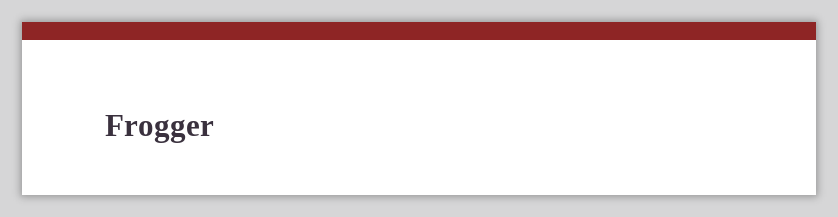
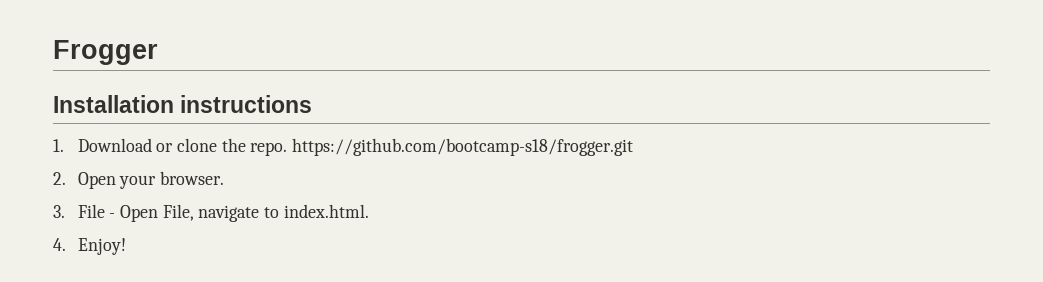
(214, 129) none -> [53,95,313,113] [53,138,634,156] [53,171,225,189] [53,204,369,222] [53,238,126,255] // Installation instructions // 1. Download or clone the repo. https://github.com/bootcamp-s18/frogger.git // 2. Open your browser. // 3. File - Open File, navigate to index.html. // 4. Enjoy!

